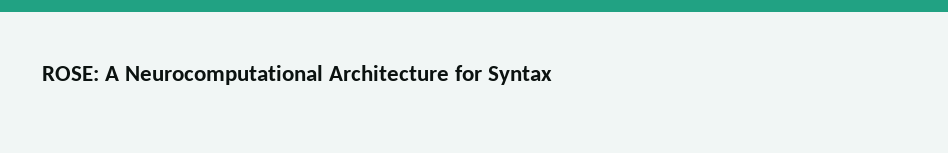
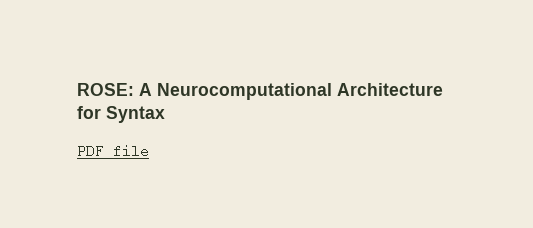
(553, 75) none -> [77,144,149,158] // PDF file

